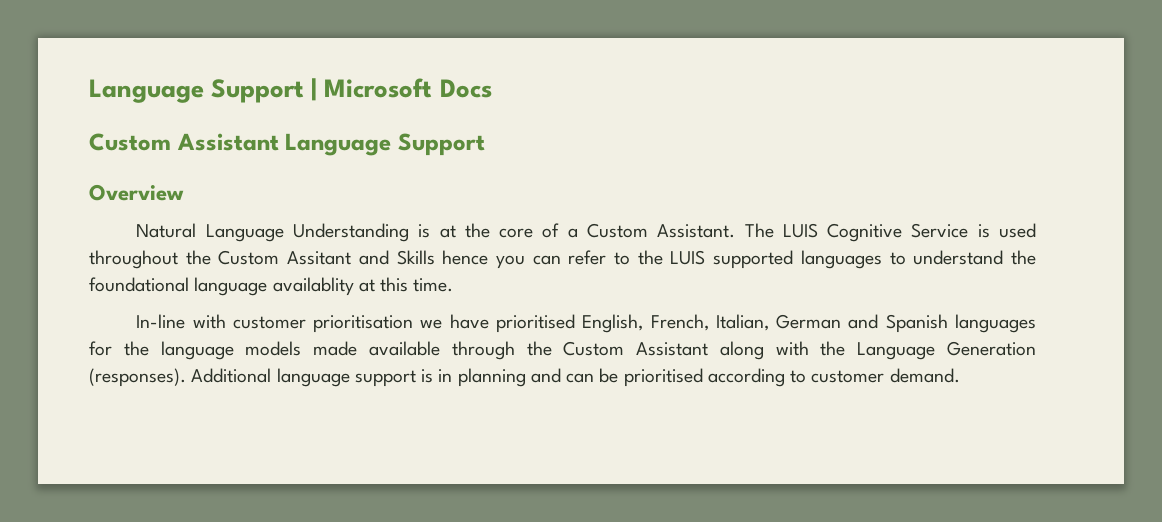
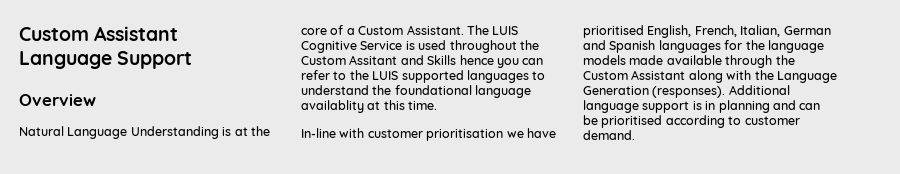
[89,78,492,103] Language Support | Microsoft Docs // -> (19, 34) none

